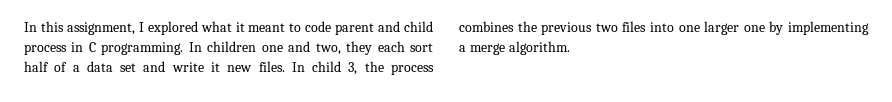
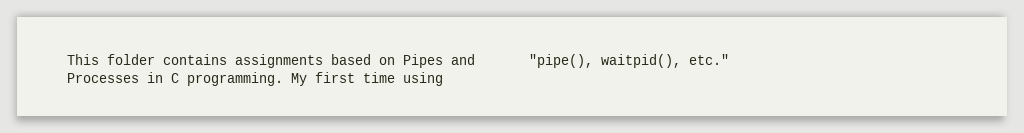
[24,21,434,35] [24,41,433,55] [24,61,434,75] [459,21,869,35] [459,41,570,55] In this assignment, I explored what it meant to code parent and child process in C programming. In children one and two, they each sort half of a data set and write it new files. In child 3, the process combines the previous two files into one larger one by implementing a merge algorithm. -> [67,54,475,68] [67,72,443,86] [529,54,729,68] This folder contains assignments based on Pipes and Processes in C programming. My first time using "pipe(), waitpid(), etc."

